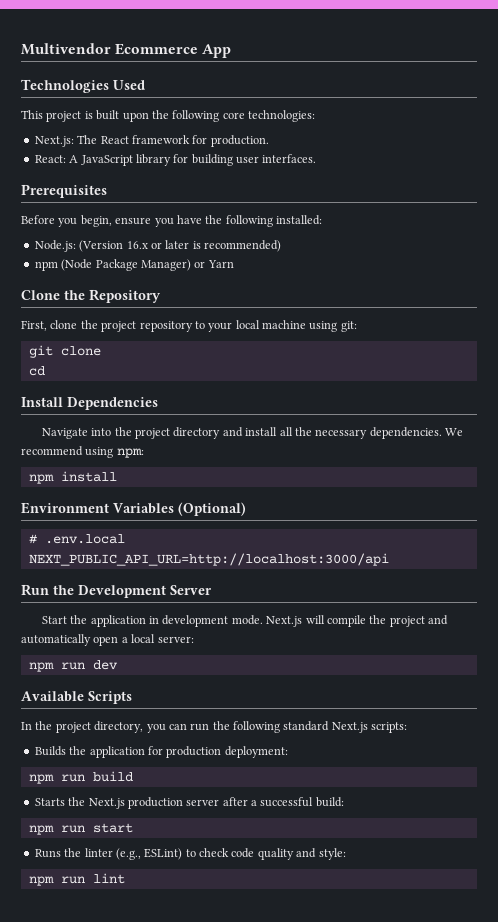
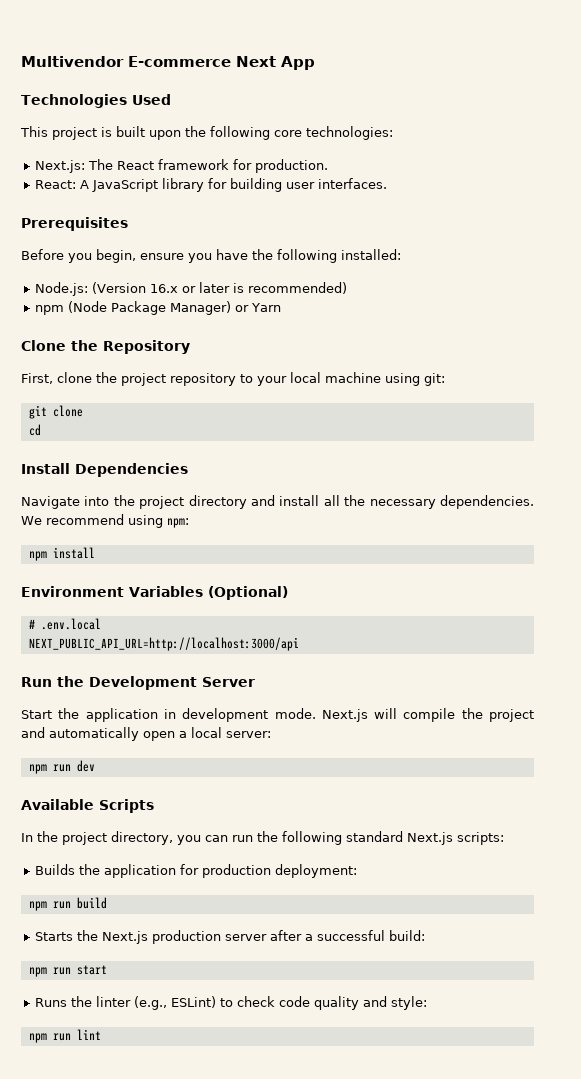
[115,43,199,55] Ecommerce -> [128,56,276,67] E-commerce Next

